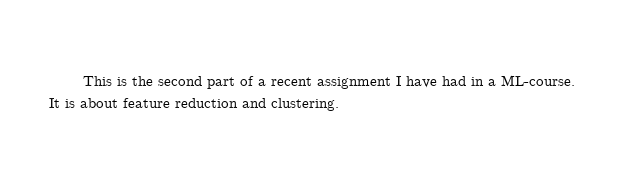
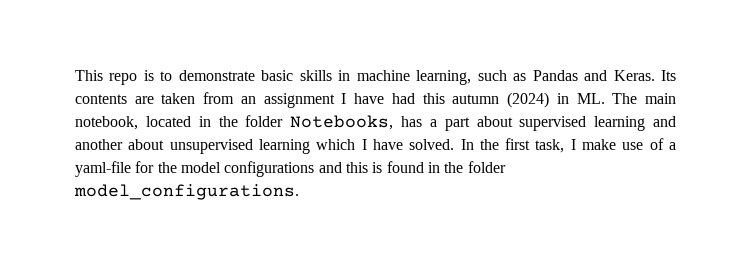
[117,75,576,89] [49,98,339,111] is the second part of a recent assignment I have had in a ML-course. It is about feature reduction and clustering. -> [109,70,677,85] [75,92,677,108] [75,115,676,131] [75,138,676,154] [75,161,506,177] [74,184,299,200] repo is to demonstrate basic skills in machine learning, such as Pandas and Keras. Its contents are taken from an assignment I have had this autumn (2024) in ML. The main notebook, located in the folder Notebooks, has a part about supervised learning and another about unsupervised learning which I have solved. In the first task, I make use of a yaml-file for the model configurations and this is found in the folder model_configurations.

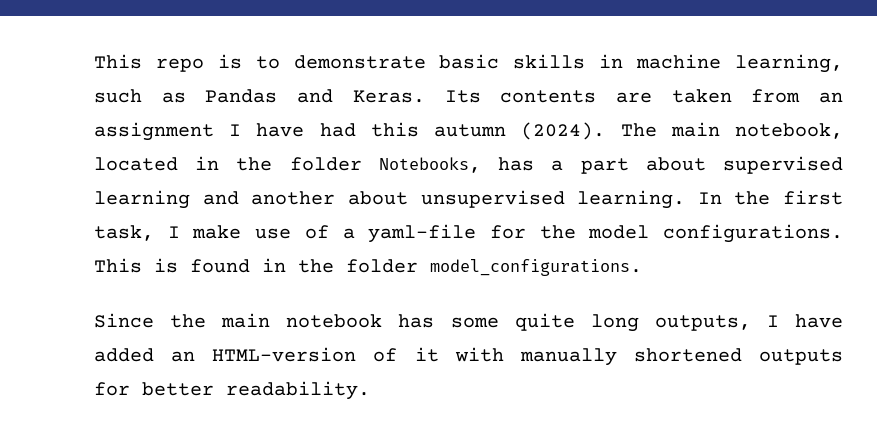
[507,92,605,108] (2024) in ML. -> [521,122,606,140] (2024).
[258,139,455,154] learning which I have solved. -> [577,190,686,209] learning.
[224,161,368,177] configurations and this -> [663,224,843,243] [94,258,142,273] configurations. This
(299, 192) none -> [94,313,844,332] [94,347,843,366] [94,381,370,400] // Since the main notebook has some quite long outputs, I have added an HTML-version of it with manually shortened outputs for better readability.

